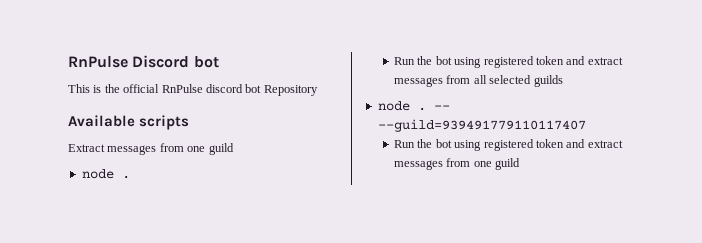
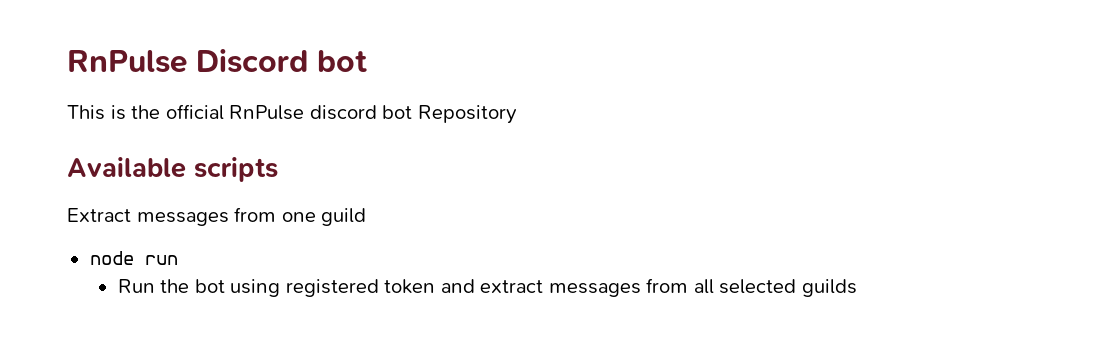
[121,175,130,179] . -> [144,255,178,265] run
[377,101,450,111] [377,119,586,132] [394,139,623,151] [394,158,521,170] // node . -- --guild=939491779110117407 // Run the bot using registered token and extract messages from one guild -> (858, 288) none

